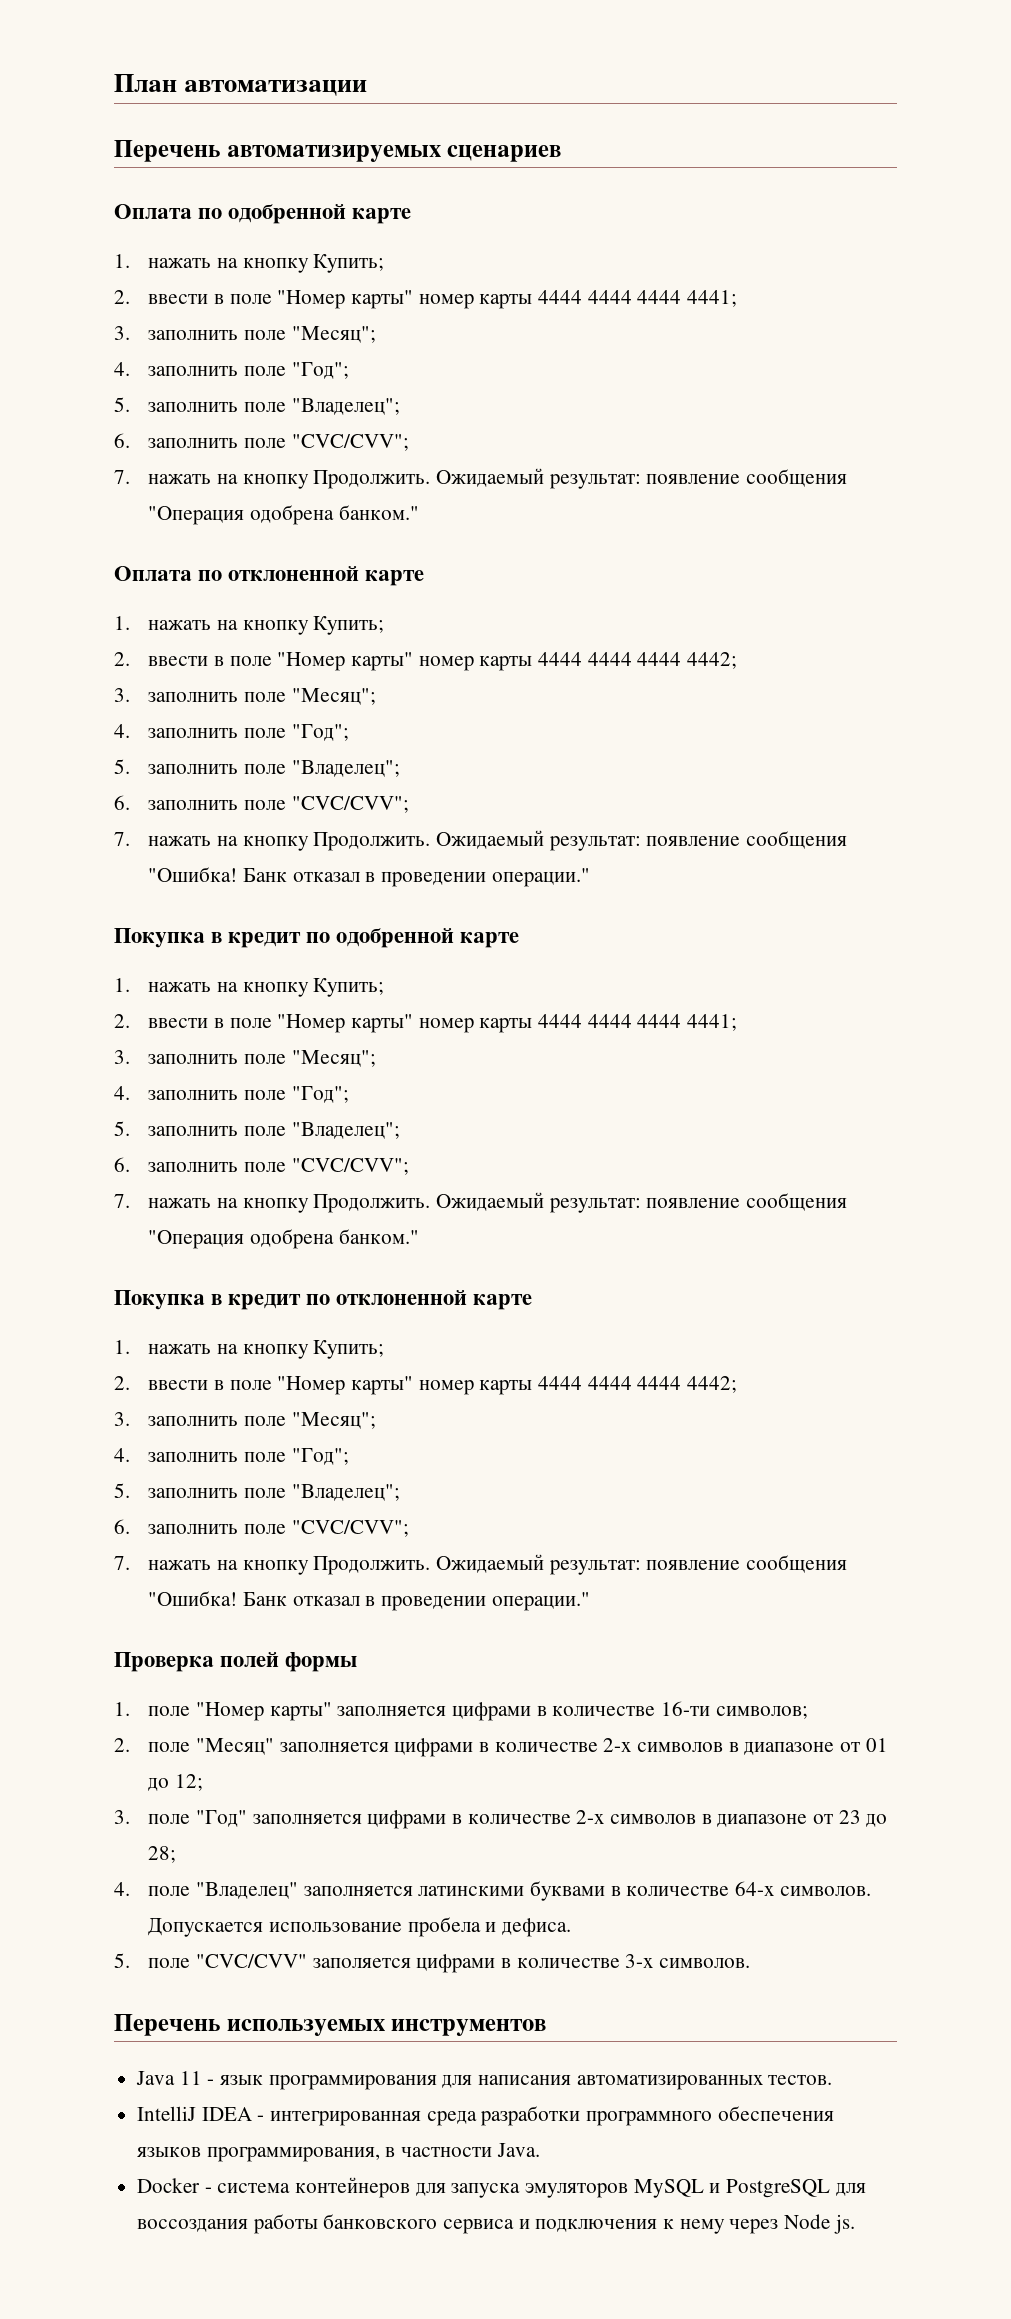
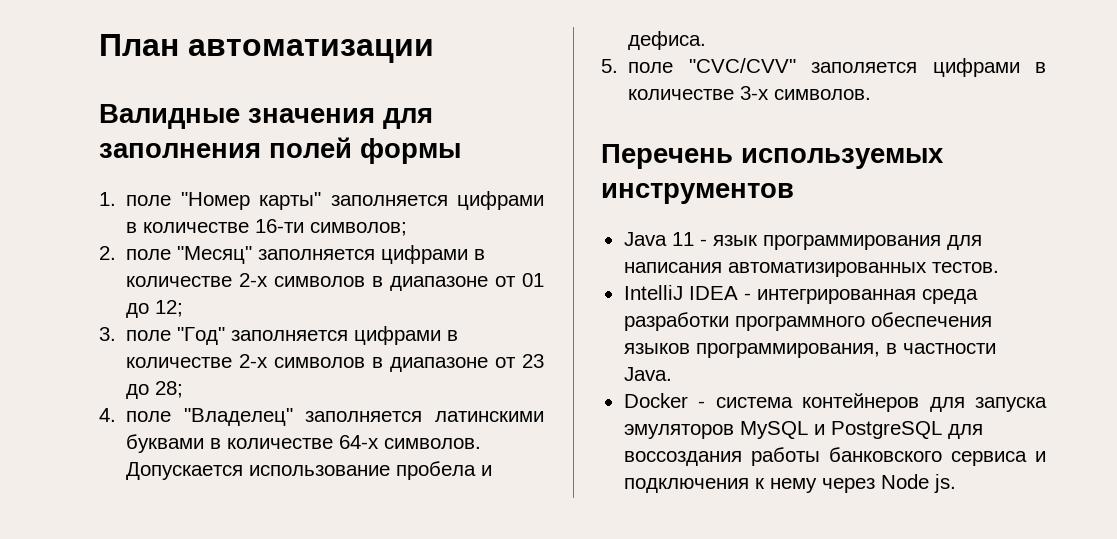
[114,140,562,162] [114,204,412,224] [114,254,385,273] [114,290,738,309] [114,326,376,343] [114,362,349,379] [114,397,400,415] [114,433,409,451] [114,468,848,489] [148,505,419,525] [114,566,425,586] [114,616,385,635] [114,652,738,671] [114,688,376,705] [114,724,349,741] [114,759,400,777] [114,795,409,813] [114,830,848,851] [148,867,590,887] [114,928,520,948] [114,978,385,997] [114,1014,738,1033] [114,1050,376,1067] [114,1086,349,1103] [114,1121,400,1139] [114,1157,409,1175] [114,1192,848,1213] [148,1229,419,1249] [114,1290,533,1310] [114,1340,385,1359] [114,1376,738,1395] [114,1412,376,1429] [114,1448,349,1465] [114,1483,400,1501] [114,1519,409,1537] [114,1554,848,1575] [148,1591,590,1611] [114,1652,214,1672] Перечень автоматизируемых сценариев // Оплата по одобренной карте // 1. нажать на кнопку Купить; // 2. ввести в поле "Номер карты" номер карты 4444 4444 4444 4441; // 3. заполнить поле "Месяц"; // 4. заполнить поле "Год"; // 5. заполнить поле "Владелец"; // 6. заполнить поле "CVC/CVV"; // 7. нажать на кнопку Продолжить. Ожидаемый результат: появление сообщения "Операция одобрена банком." // Оплата по отклоненной карте // 1. нажать на кнопку Купить; // 2. ввести в поле "Номер карты" номер карты 4444 4444 4444 4442; // 3. заполнить поле "Месяц"; // 4. заполнить поле "Год"; // 5. заполнить поле "Владелец"; // 6. заполнить поле "CVC/CVV"; // 7. нажать на кнопку Продолжить. Ожидаемый результат: появление сообщения "Ошибка! Банк отказал в проведении операции." // Покупка в кредит по одобренной карте // 1. нажать на кнопку Купить; // 2. ввести в поле "Номер карты" номер карты 4444 4444 4444 4441; // 3. заполнить поле "Месяц"; // 4. заполнить поле "Год"; // 5. заполнить поле "Владелец"; // 6. заполнить поле "CVC/CVV"; // 7. нажать на кнопку Продолжить. Ожидаемый результат: появление сообщения "Операция одобрена банком." // Покупка в кредит по отклоненной карте // 1. нажать на кнопку Купить; // 2. ввести в поле "Номер карты" номер карты 4444 4444 4444 4442; // 3. заполнить поле "Месяц"; // 4. заполнить поле "Год"; // 5. заполнить поле "Владелец"; // 6. заполнить поле "CVC/CVV"; // 7. нажать на кнопку Продолжить. Ожидаемый результат: появление сообщения "Ошибка! Банк отказал в проведении операции." // Проверка -> [99,104,433,129] [99,143,261,158] Валидные значения для заполнения

